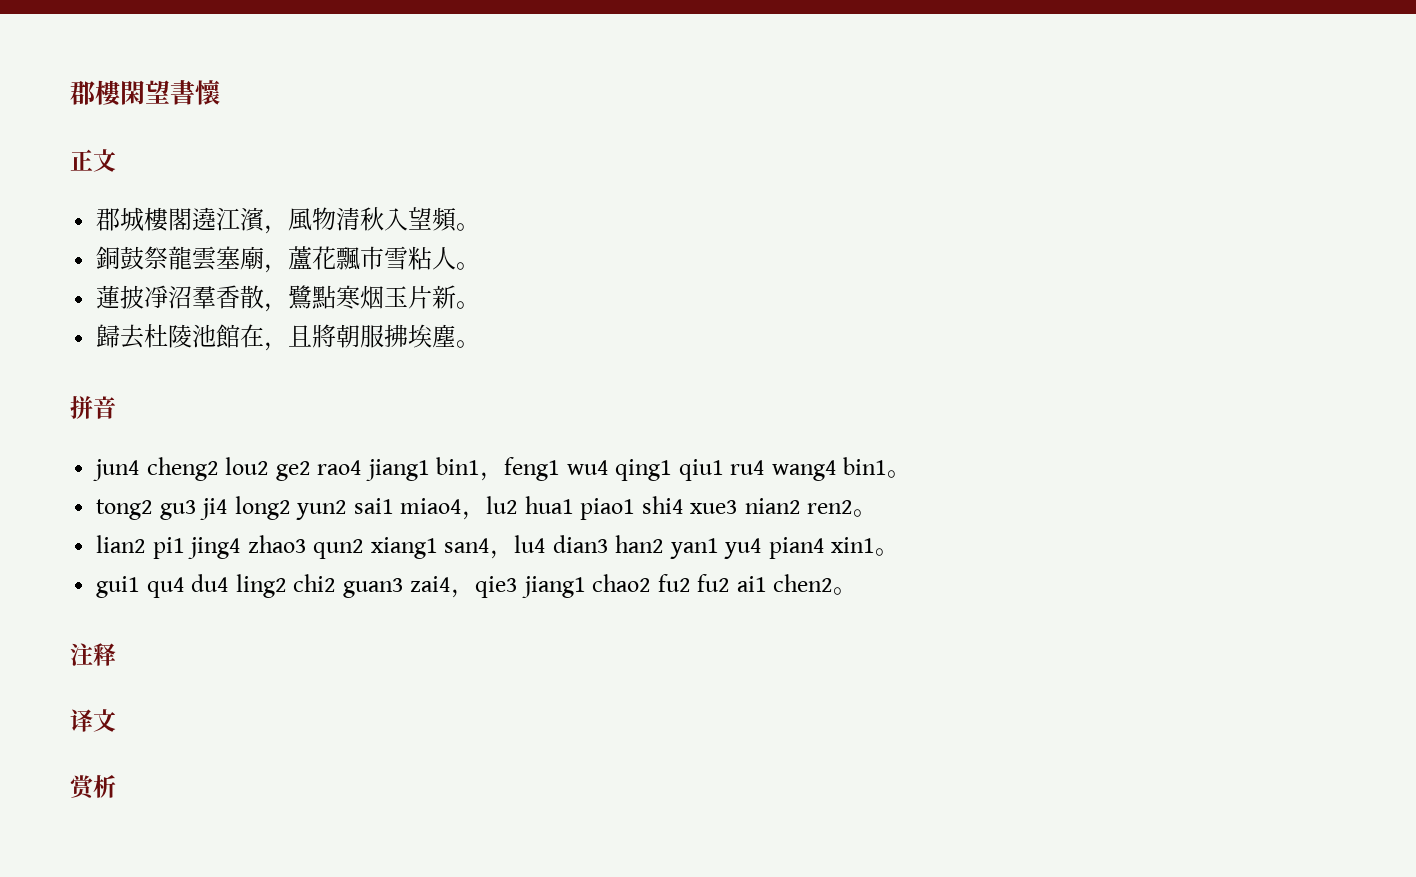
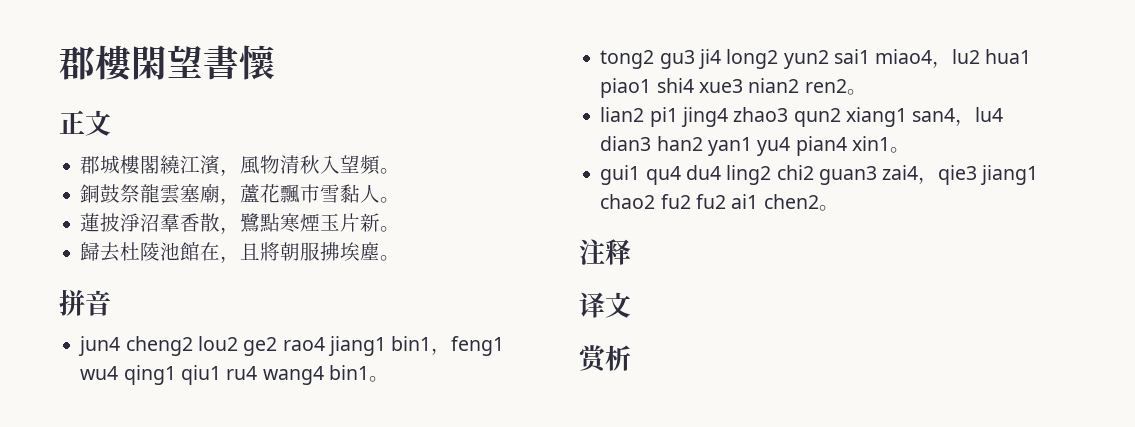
[192,207,217,231] 遶 -> [160,155,181,174] 繞
[408,246,433,270] 粘 -> [340,184,361,203] 黏
[144,285,169,308] 凈 -> [120,213,141,232] 淨
[360,285,385,309] 烟 -> [300,213,321,232] 煙

